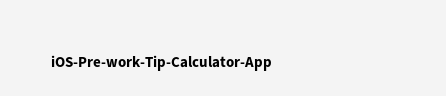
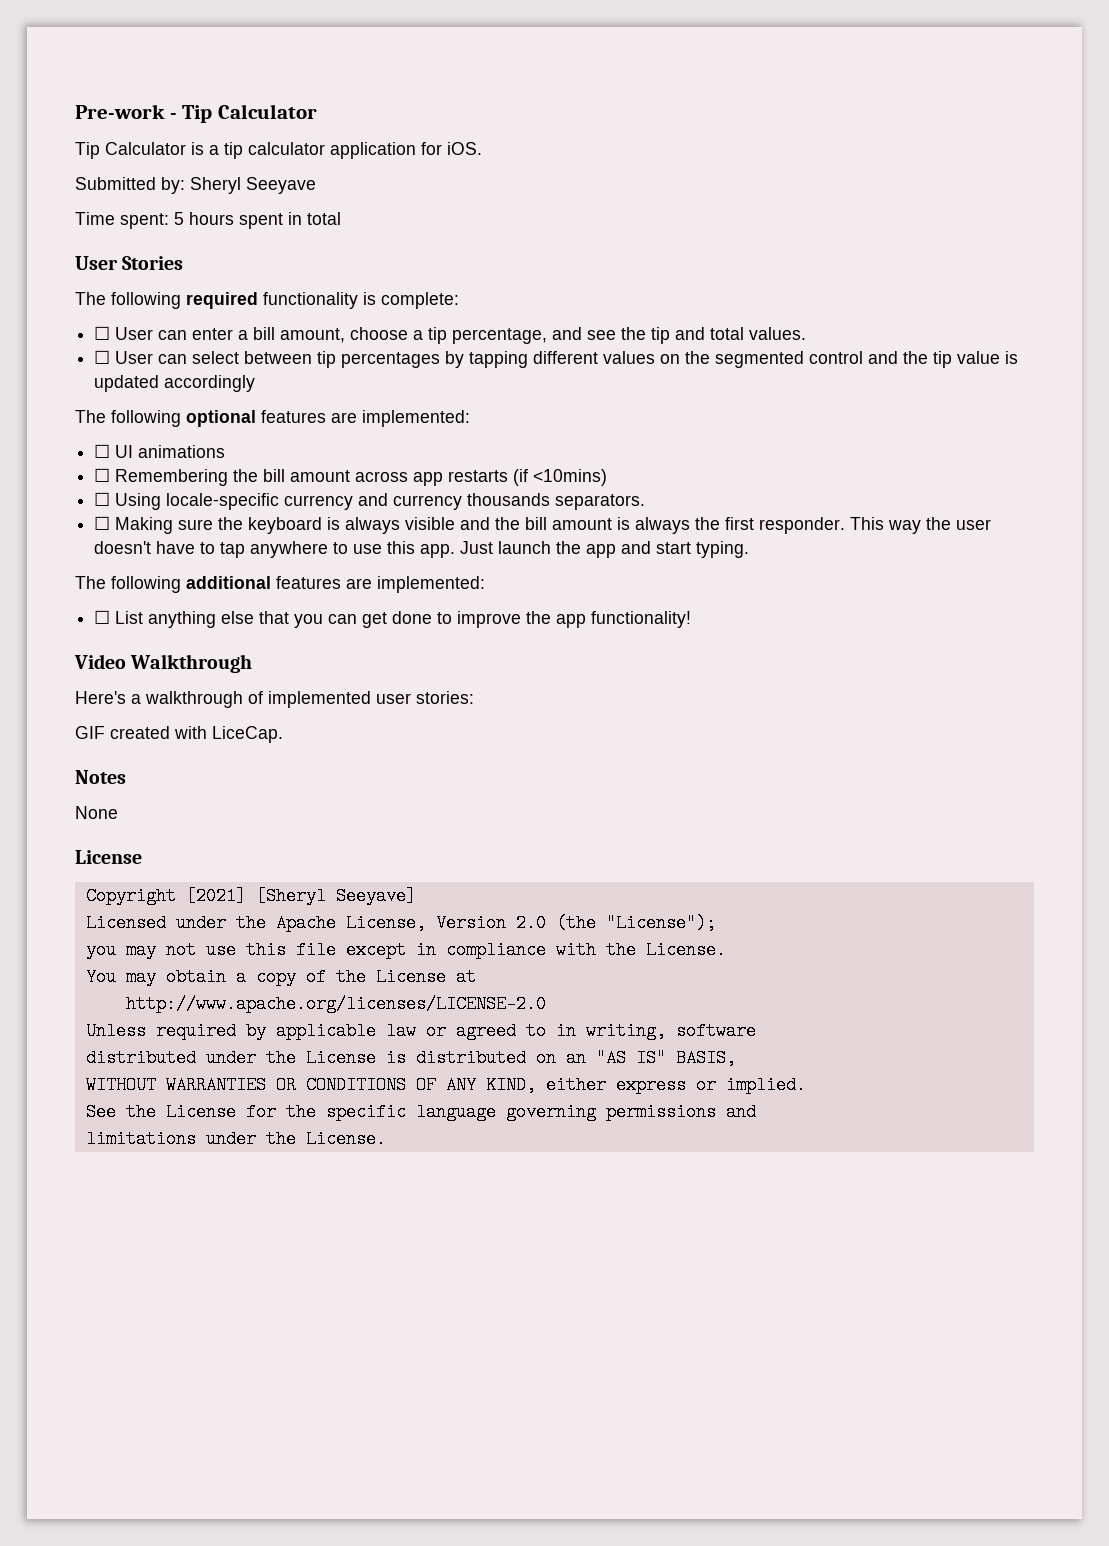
[51,55,272,71] iOS-Pre-work-Tip-Calculator-App -> [75,104,317,123] [75,142,482,159] [75,177,316,194] [75,212,341,229] [75,256,184,270] [75,292,459,309] [94,326,807,344] [94,350,1019,368] [94,375,256,392] [75,410,470,427] [94,444,226,458] [94,468,608,486] [94,492,646,510] [94,516,992,534] [94,541,750,558] [75,576,485,593] [94,610,692,628] [74,654,253,673] [75,691,474,708] [75,726,283,743] [75,770,126,784] [75,806,118,819] [75,850,142,864] [85,887,416,905] [85,914,716,932] [85,941,726,959] [85,968,476,986] [125,995,546,1013] [85,1022,756,1040] [85,1049,736,1067] [85,1076,806,1094] [85,1103,756,1121] [85,1130,386,1148] Pre-work - Tip Calculator // Tip Calculator is a tip calculator application for iOS. // Submitted by: Sheryl Seeyave // Time spent: 5 hours spent in total // User Stories // The following required functionality is complete: // ☐ User can enter a bill amount, choose a tip percentage, and see the tip and total values. // ☐ User can select between tip percentages by tapping different values on the segmented control and the tip value is updated accordingly // The following optional features are implemented: // ☐ UI animations // ☐ Remembering the bill amount across app restarts (if <10mins) // ☐ Using locale-specific currency and currency thousands separators. // ☐ Making sure the keyboard is always visible and the bill amount is always the first responder. This way the user doesn't have to tap anywhere to use this app. Just launch the app and start typing. // The following additional features are implemented: // ☐ List anything else that you can get done to improve the app functionality! // Video Walkthrough // Here's a walkthrough of implemented user stories: // GIF created with LiceCap. // Notes // None // License // Copyright [2021] [Sheryl Seeyave] // Licensed under the Apache License, Version 2.0 (the "License"); // you may not use this file except in compliance with the License. // You may obtain a copy of the License at // http://www.apache.org/licenses/LICENSE-2.0 // Unless required by applicable law or agreed to in writing, software // distributed under the License is distributed on an "AS IS" BASIS, // WITHOUT WARRANTIES OR CONDITIONS OF ANY KIND, either express or implied. // See the License for the specific language governing permissions and // limitations under the License.

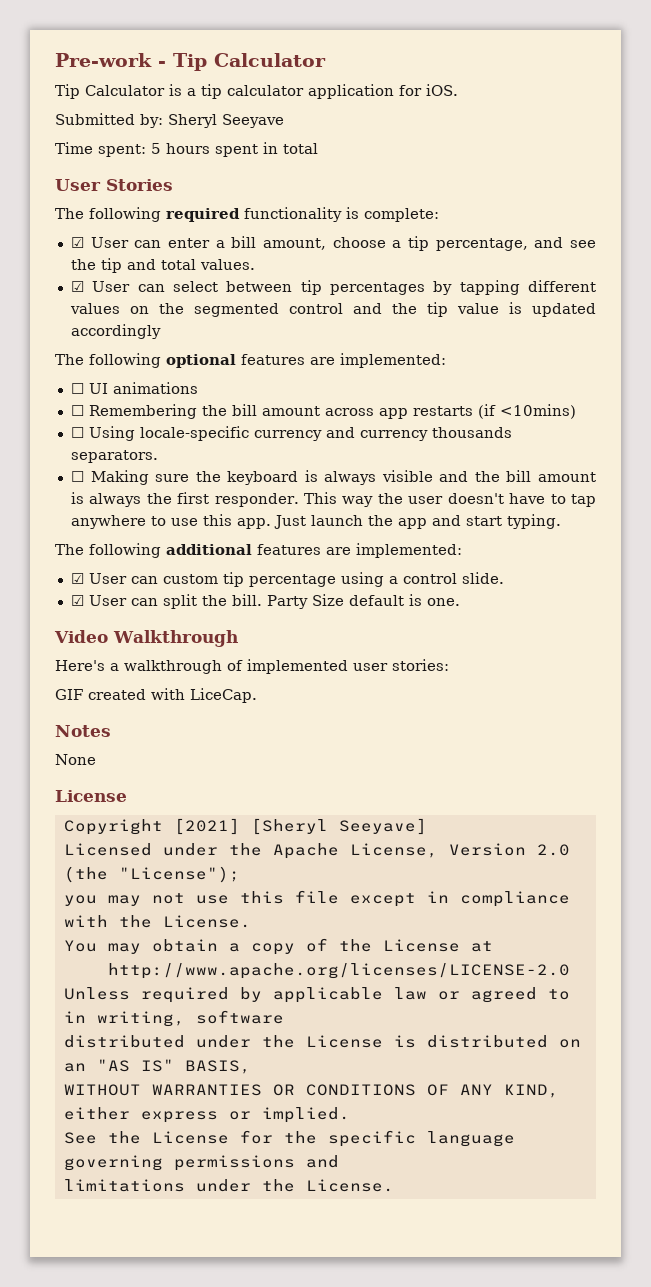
[94,326,111,340] ☐ -> [70,237,84,248] ☑
[94,350,111,364] ☐ -> [70,281,84,292] ☑
[94,610,692,628] ☐ List anything else that you can get done to improve the app functionality! -> [70,572,504,587] [70,594,460,609] ☑ User can custom tip percentage using a control slide. // ☑ User can split the bill. Party Size default is one.

